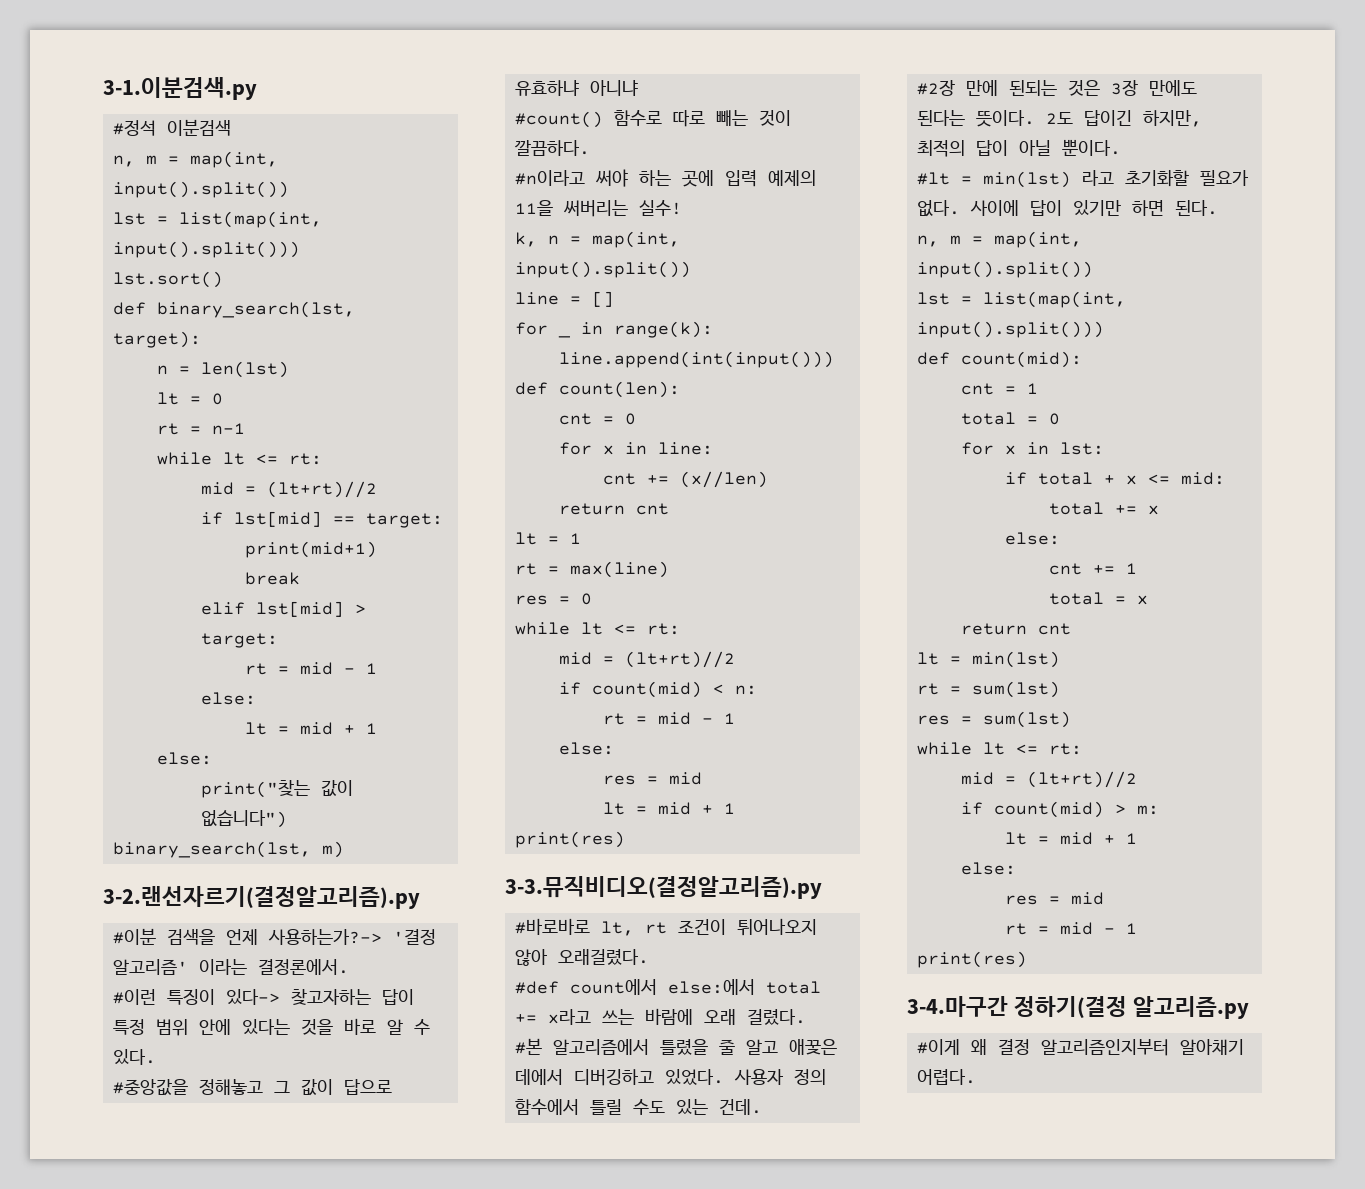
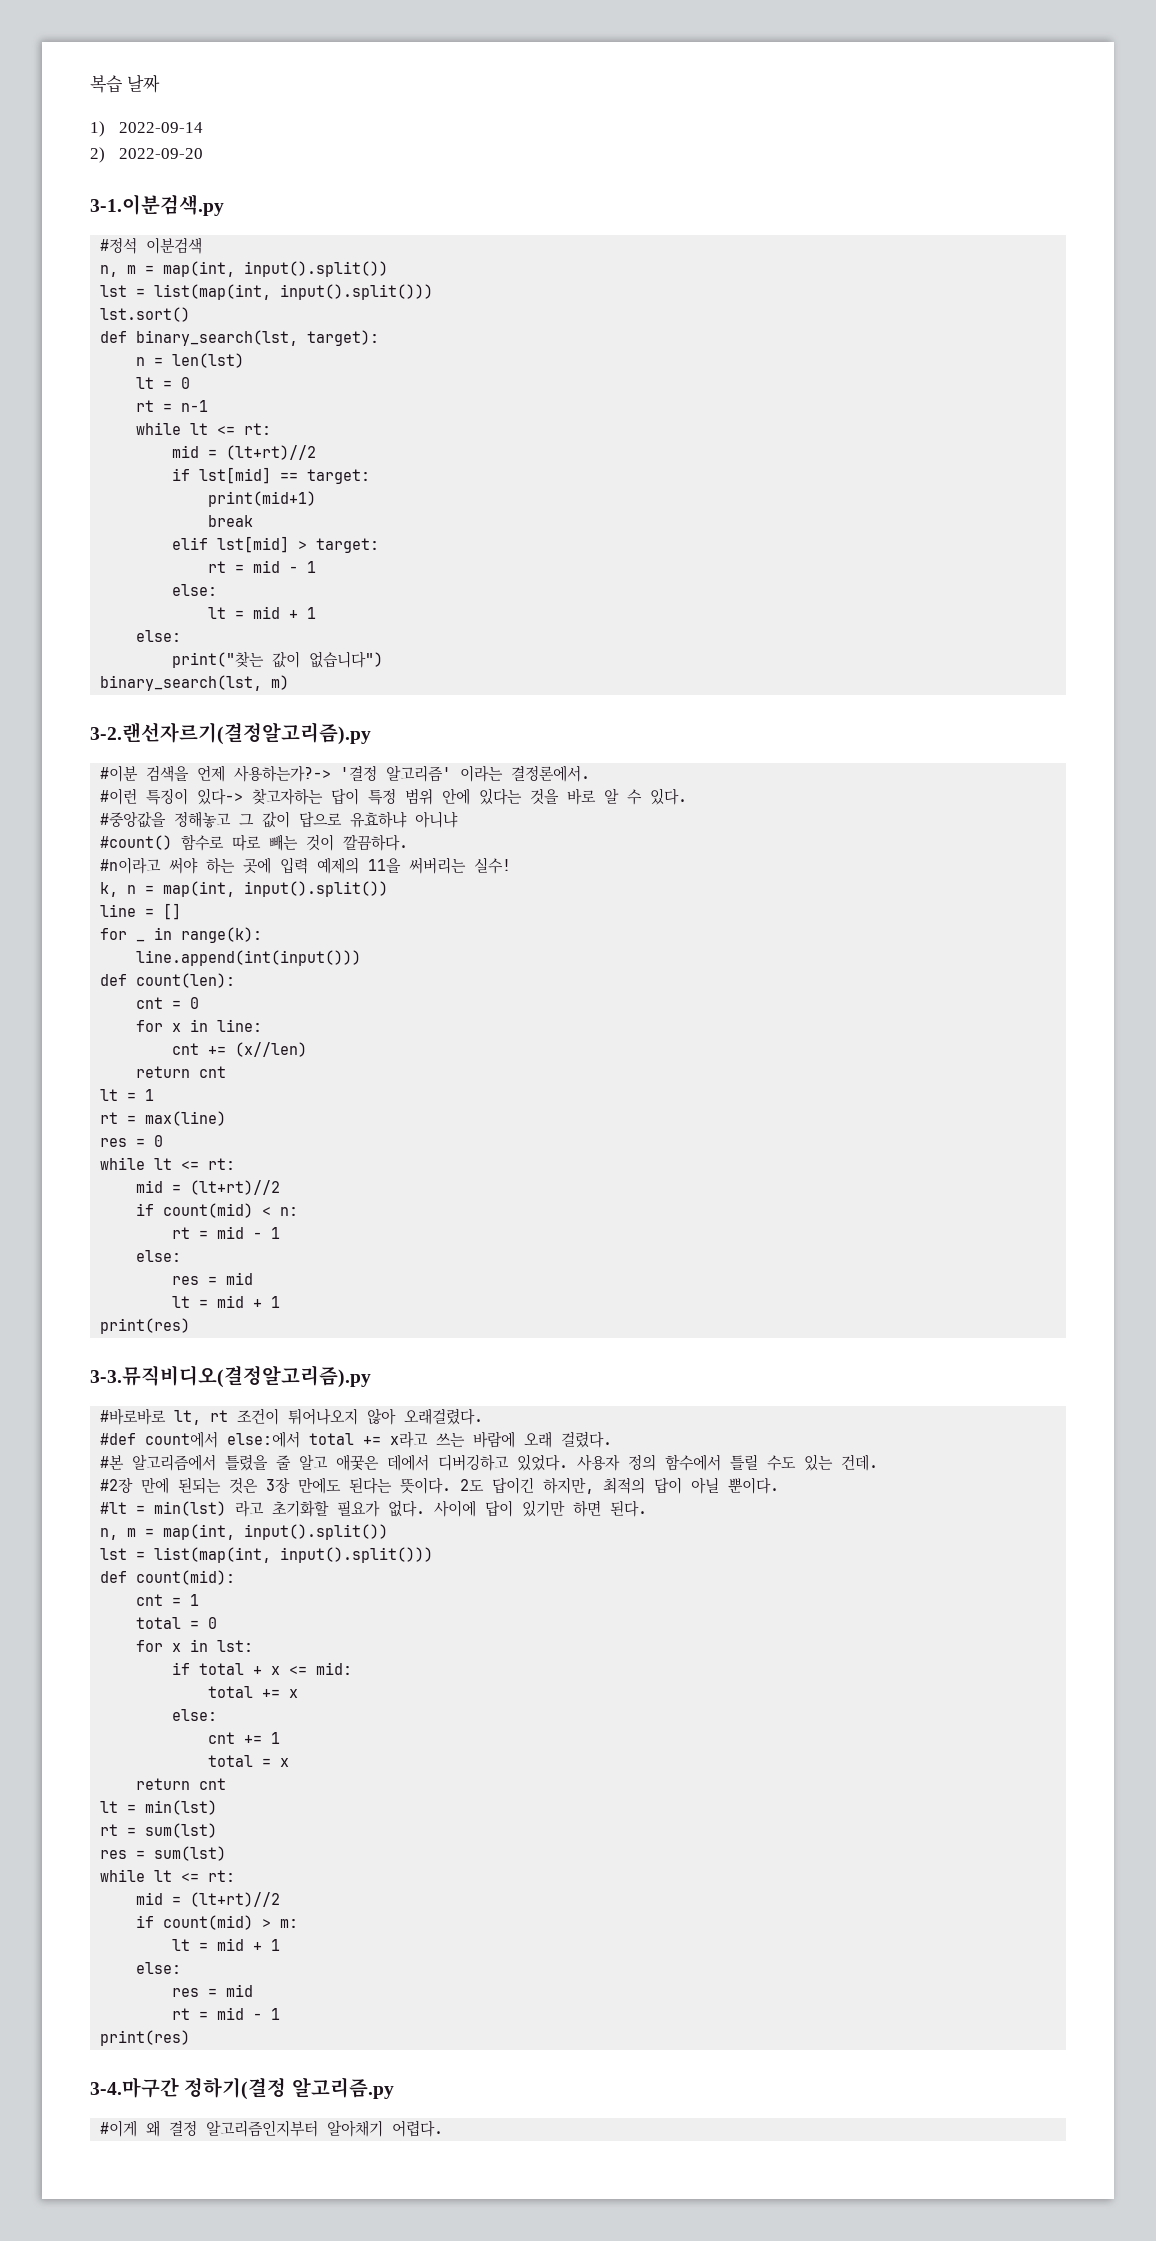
(103, 88) none -> [90,74,160,93] [90,121,204,137] [90,147,204,163] 복습 날짜 // 1) 2022-09-14 // 2) 2022-09-20 //

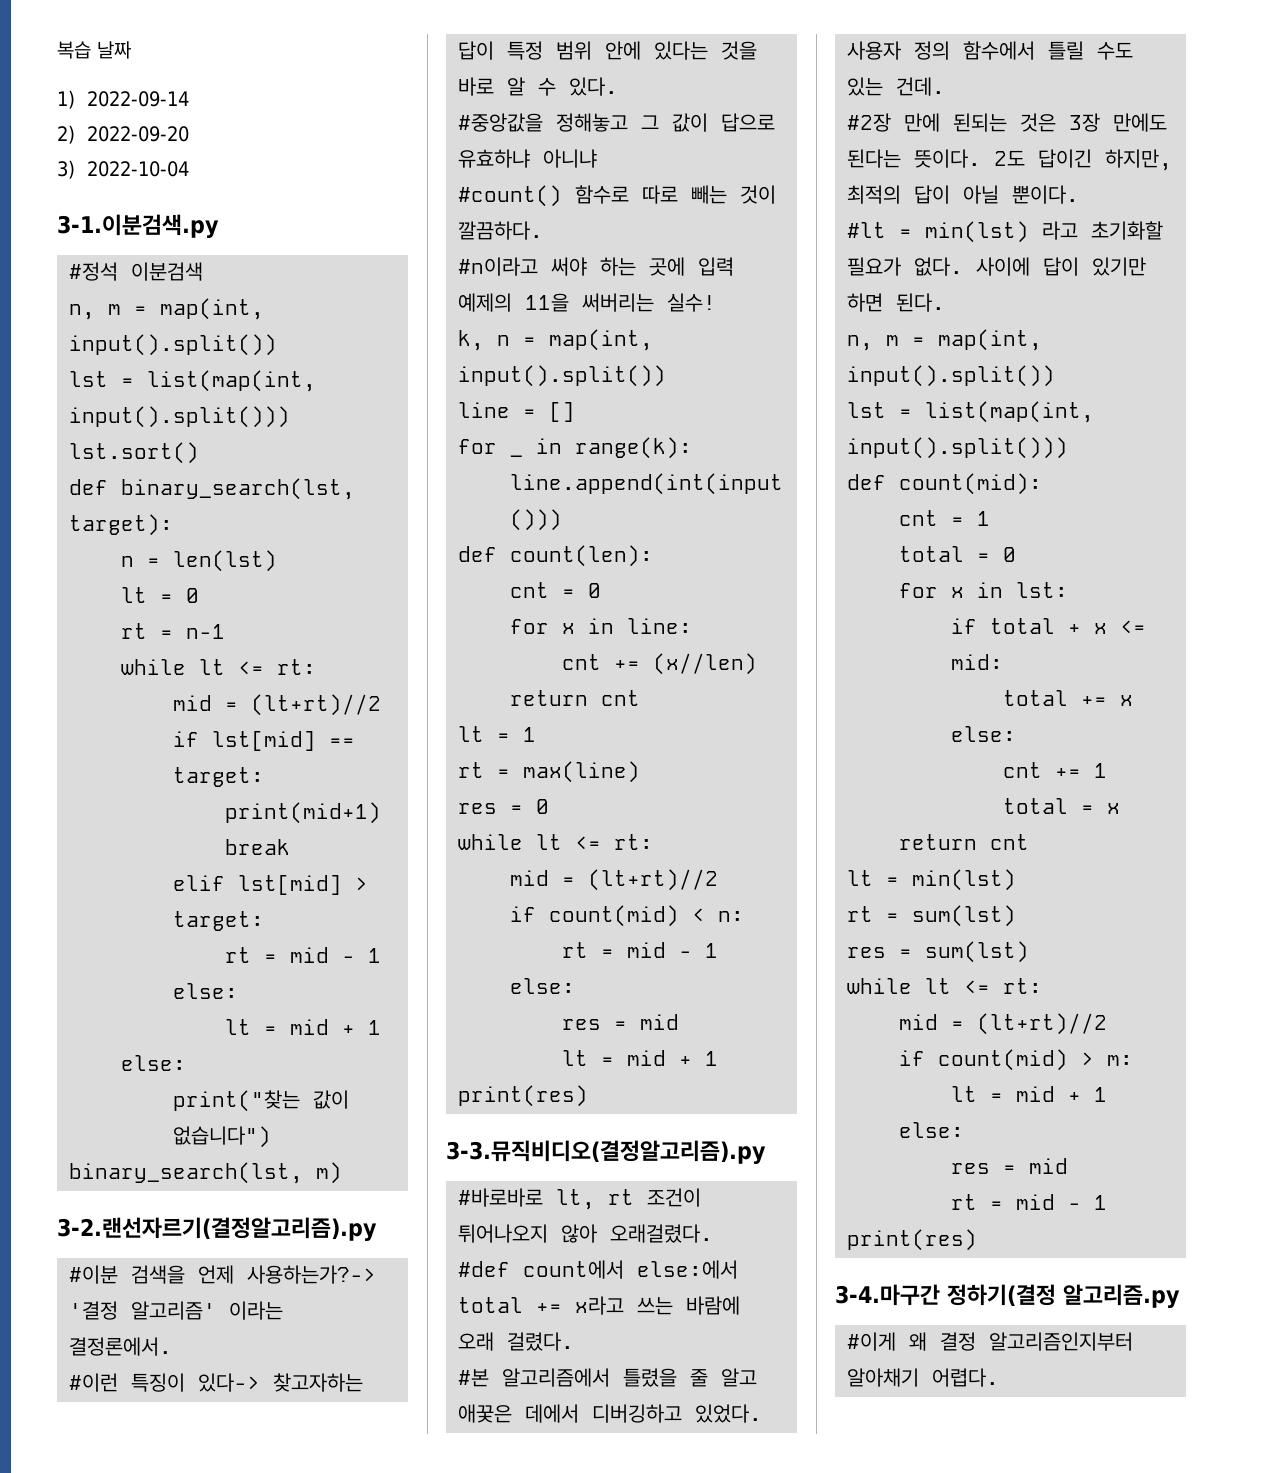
(204, 153) none -> [57,160,190,179] // 3) 2022-10-04

